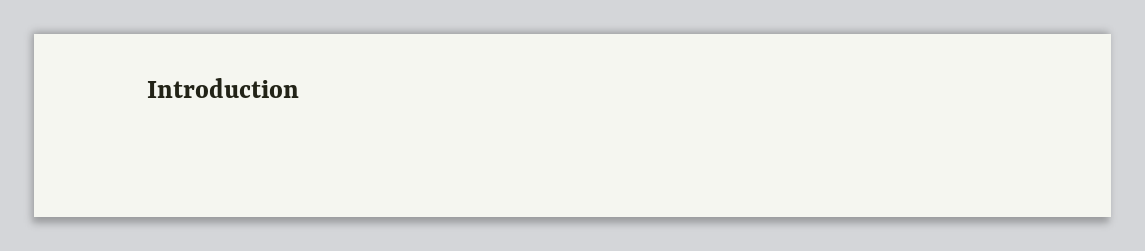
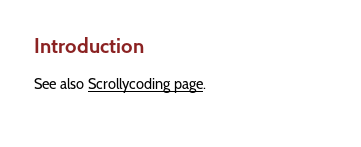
(299, 88) none -> [34,78,206,93] // See also Scrollycoding page.

